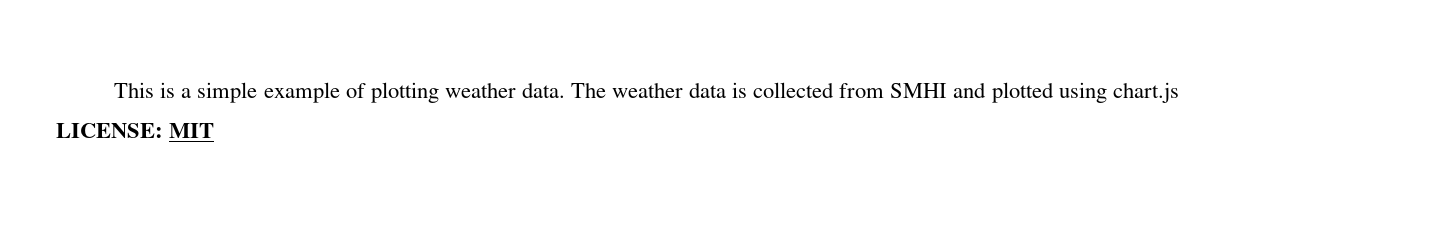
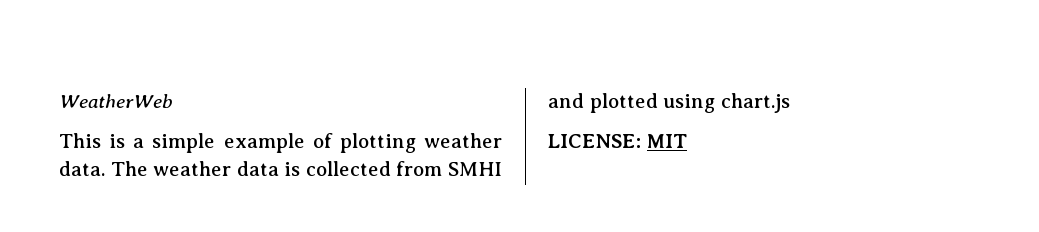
(114, 90) none -> [59,94,172,108] WeatherWeb //

